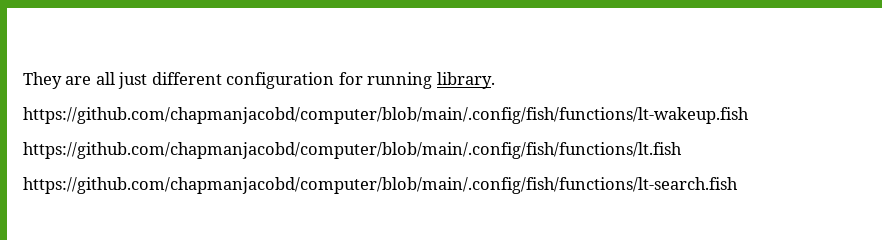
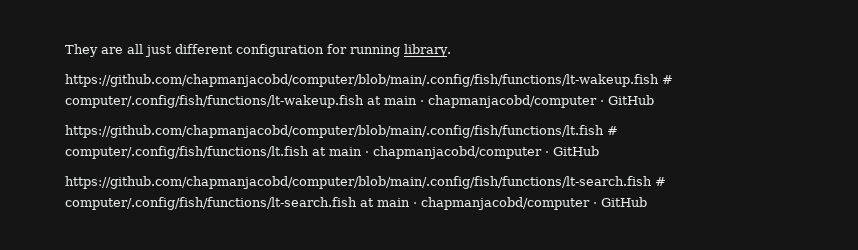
[23,142,682,159] [23,177,738,194] // https://github.com/chapmanjacobd/computer/blob/main/.config/fish/functions/lt.fish // https://github.com/chapmanjacobd/computer/blob/main/.config/fish/functions/lt-search.fish -> [662,75,673,84] [65,95,654,108] [65,125,618,138] [65,146,599,159] [65,176,666,189] [65,197,647,210] # computer/.config/fish/functions/lt-wakeup.fish at main · chapmanjacobd/computer · GitHub // https://github.com/chapmanjacobd/computer/blob/main/.config/fish/functions/lt.fish # computer/.config/fish/functions/lt.fish at main · chapmanjacobd/computer · GitHub // https://github.com/chapmanjacobd/computer/blob/main/.config/fish/functions/lt-search.fish # computer/.config/fish/functions/lt-search.fish at main · chapmanjacobd/computer · GitHub

